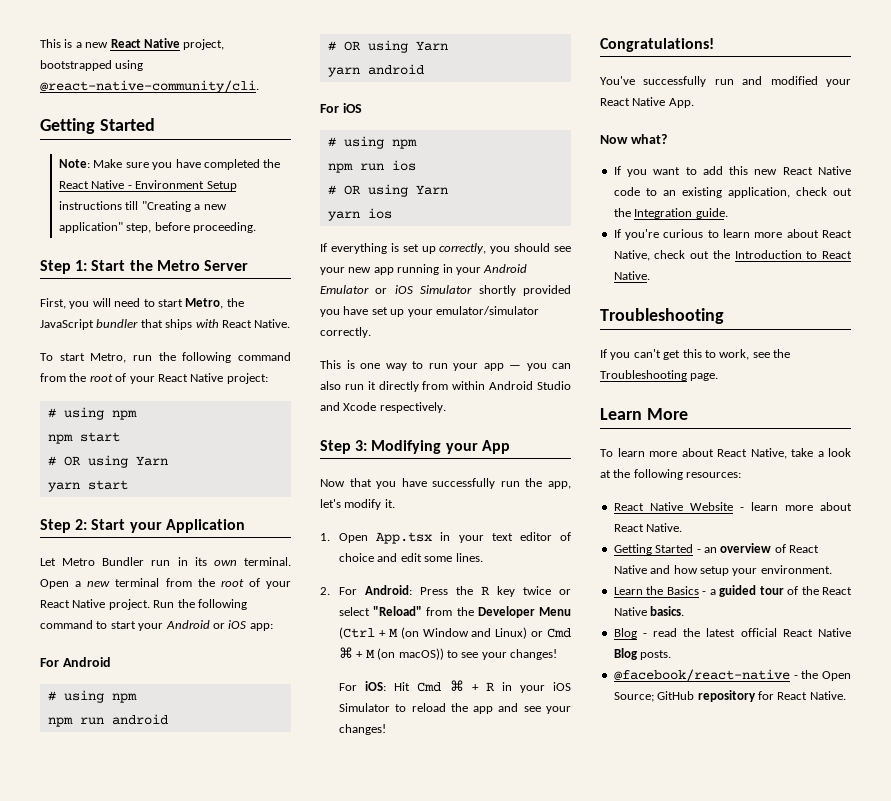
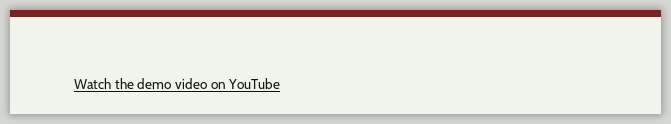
[40,38,225,50] [40,60,144,71] [40,80,259,93] [40,118,155,134] [58,159,281,170] [58,180,237,191] [58,201,227,212] [58,222,257,233] [40,260,248,274] [40,298,244,309] [40,319,291,330] [40,352,291,363] [40,373,268,384] [47,407,137,420] [47,432,120,444] [47,455,168,468] [47,480,128,492] [40,519,245,533] [40,557,291,566] [40,578,291,589] [40,599,247,610] [40,620,273,631] [40,657,111,667] [47,690,137,703] [47,714,168,727] [327,40,448,53] [327,64,424,77] [320,103,362,113] [327,136,417,149] [327,160,416,173] [327,184,448,197] [327,208,392,221] [320,243,571,254] [320,264,528,275] [320,285,571,296] [320,306,539,317] [320,327,371,338] [320,360,571,371] [320,381,571,392] [320,402,446,413] [320,440,510,454] [320,478,571,489] [320,499,395,510] [320,532,571,544] [338,553,483,562] [320,585,571,597] [338,606,571,618] [338,627,571,639] [338,647,557,660] [338,680,571,693] [338,703,571,714] [338,724,386,735] [600,38,714,52] [600,76,851,87] [600,97,694,108] [600,134,667,144] [613,166,851,177] [613,187,852,198] [613,208,728,219] [613,229,852,240] [613,250,852,261] [613,271,650,280] [600,308,724,324] [600,349,790,360] [600,370,719,381] [600,408,688,420] [600,448,851,459] [600,469,742,480] [613,502,852,511] [613,523,683,532] [613,543,819,555] [613,565,832,576] [613,585,852,597] [613,606,685,616] [613,628,851,639] [613,648,672,660] [613,669,851,682] [613,690,846,702] This is a new React Native project, bootstrapped using @react-native-community/cli. // Getting Started // Note: Make sure you have completed the React Native - Environment Setup instructions till "Creating a new application" step, before proceeding. // Step 1: Start the Metro Server // First, you will need to start Metro, the JavaScript bundler that ships with React Native. // To start Metro, run the following command from the root of your React Native project: // # using npm // npm start // # OR using Yarn // yarn start // Step 2: Start your Application // Let Metro Bundler run in its own terminal. Open a new terminal from the root of your React Native project. Run the following command to start your Android or iOS app: // For Android // # using npm // npm run android // # OR using Yarn // yarn android // For iOS // # using npm // npm run ios // # OR using Yarn // yarn ios // If everything is set up correctly, you should see your new app running in your Android Emulator or iOS Simulator shortly provided you have set up your emulator/simulator correctly. // This is one way to run your app — you can also run it directly from within Android Studio and Xcode respectively. // Step 3: Modifying your App // Now that you have successfully run the app, let's modify it. // 1. Open App.tsx in your text editor of choice and edit some lines. // 2. For Android: Press the R key twice or select "Reload" from the Developer Menu (Ctrl + M (on Window and Linux) or Cmd ⌘ + M (on macOS)) to see your changes! // For iOS: Hit Cmd ⌘ + R in your iOS Simulator to reload the app and see your changes! // Congratulations! // You've successfully run and modified your React Native App. // Now what? // If you want to add this new React Native code to an existing application, check out the Integration guide. // If you're curious to learn more about React Native, check out the Introduction to React Native. // Troubleshooting // If you can't get this to work, see the Troubleshooting page. // Learn More // To learn more about React Native, take a look at the following resources: // React Native Website - learn more about React Native. // Getting Started - an overview of React Native and how setup your environment. // Learn the Basics - a guided tour of the React Native basics. // Blog - read the latest official React Native Blog posts. // @facebook/react-native - the Open Source; GitHub repository for React Native. -> [74,78,281,89] Watch the demo video on YouTube

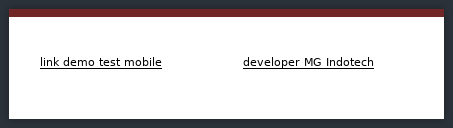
[74,78,281,89] Watch the demo video on YouTube -> [40,57,374,68] link demo test mobile developer MG Indotech

